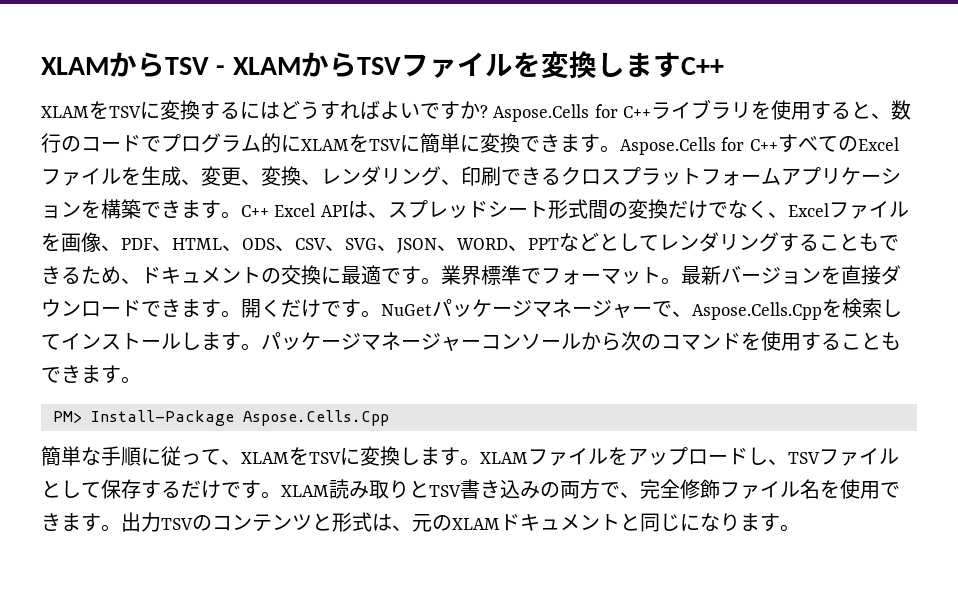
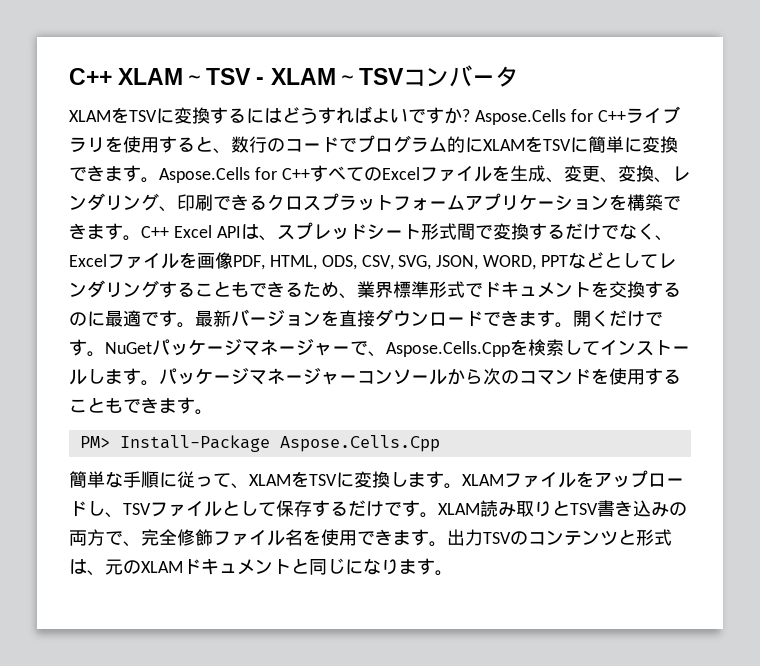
[41,52,165,78] XLAMから -> [69,68,207,85] C++ XLAM～
[300,51,724,79] からTSVファイルを変換しますC++ -> [335,65,518,87] ～TSVコンバータ
[607,199,668,219] の変換 -> [474,223,565,240] で変換する
[101,238,528,253] 、PDF、HTML、ODS、CSV、SVG、JSON、WORD、 -> [233,255,537,270] PDF, HTML, ODS, CSV, SVG, JSON, WORD,
[141,265,661,285] ドキュメントの交換に最適です。業界標準でフォーマット -> [357,281,681,298] [69,310,177,327] 業界標準形式でドキュメントを交換するのに最適です

